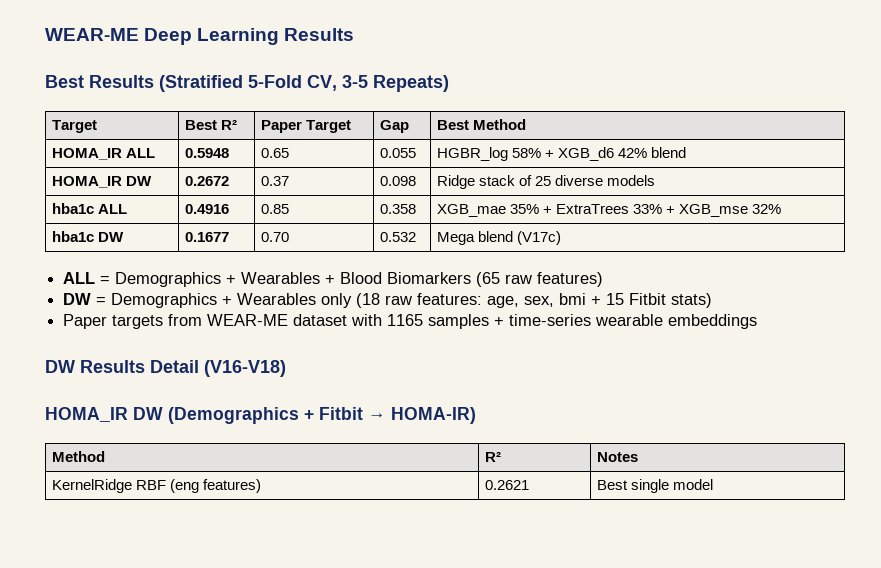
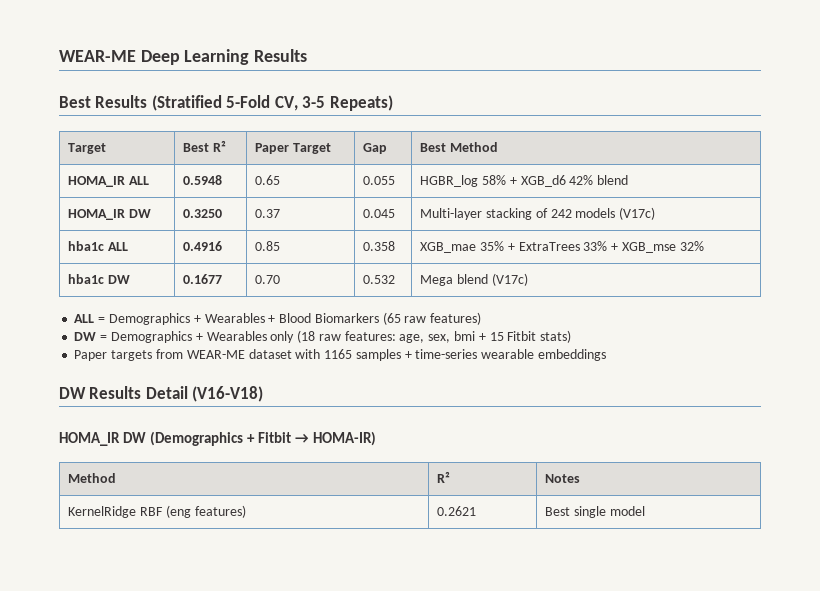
[184,176,229,186] 0.2672 -> [183,209,223,218] 0.3250
[379,176,416,186] [436,175,603,189] 0.098 | Ridge stack of 25 diverse -> [363,209,396,218] [420,208,572,220] 0.045 | Multi-layer stacking of 242
(655, 180) none -> [619,207,656,220] (V17c)

